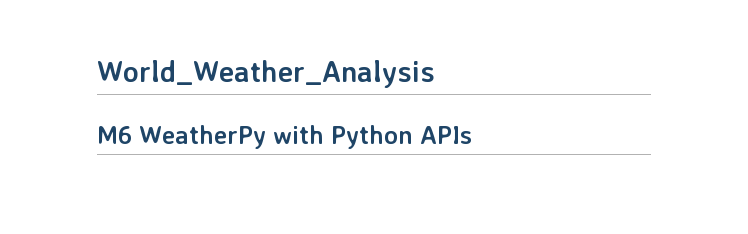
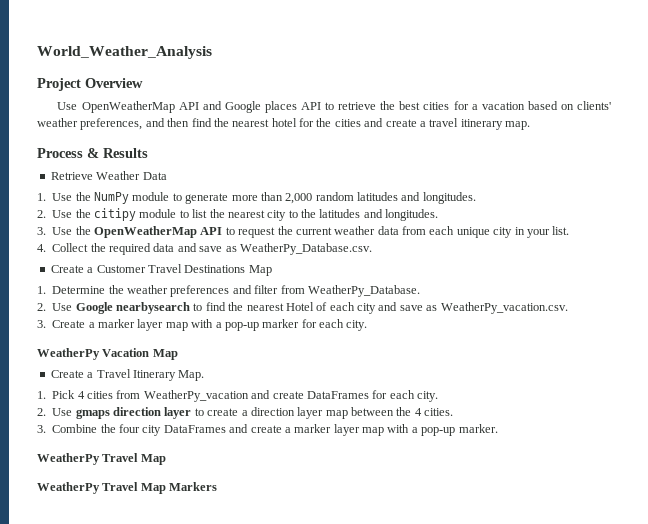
[97,125,472,149] M6 WeatherPy with Python APIs -> [37,78,143,91] [57,101,611,113] [37,118,530,130] [37,148,148,158] [50,171,167,180] [37,192,476,204] [37,208,439,221] [37,226,570,238] [37,243,372,255] [50,264,272,276] [37,285,420,297] [37,302,568,314] [37,319,368,331] [37,348,178,360] [50,369,205,381] [37,390,438,402] [37,407,454,419] [37,424,498,436] [37,453,166,465] [37,482,218,494] Project Overview // Use OpenWeatherMap API and Google places API to retrieve the best cities for a vacation based on clients' weather preferences, and then find the nearest hotel for the cities and create a travel itinerary map. // Process & Results // Retrieve Weather Data // 1. Use the NumPy module to generate more than 2,000 random latitudes and longitudes. // 2. Use the citipy module to list the nearest city to the latitudes and longitudes. // 3. Use the OpenWeatherMap API to request the current weather data from each unique city in your list. // 4. Collect the required data and save as WeatherPy_Database.csv. // Create a Customer Travel Destinations Map // 1. Determine the weather preferences and filter from WeatherPy_Database. // 2. Use Google nearbysearch to find the nearest Hotel of each city and save as WeatherPy_vacation.csv. // 3. Create a marker layer map with a pop-up marker for each city. // WeatherPy Vacation Map // Create a Travel Itinerary Map. // 1. Pick 4 cities from WeatherPy_vacation and create DataFrames for each city. // 2. Use gmaps direction layer to create a direction layer map between the 4 cities. // 3. Combine the four city DataFrames and create a marker layer map with a pop-up marker. // WeatherPy Travel Map // WeatherPy Travel Map Markers

